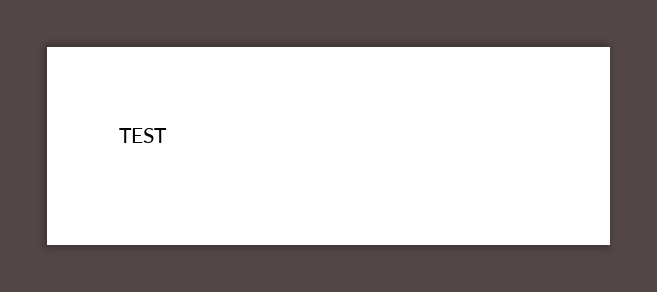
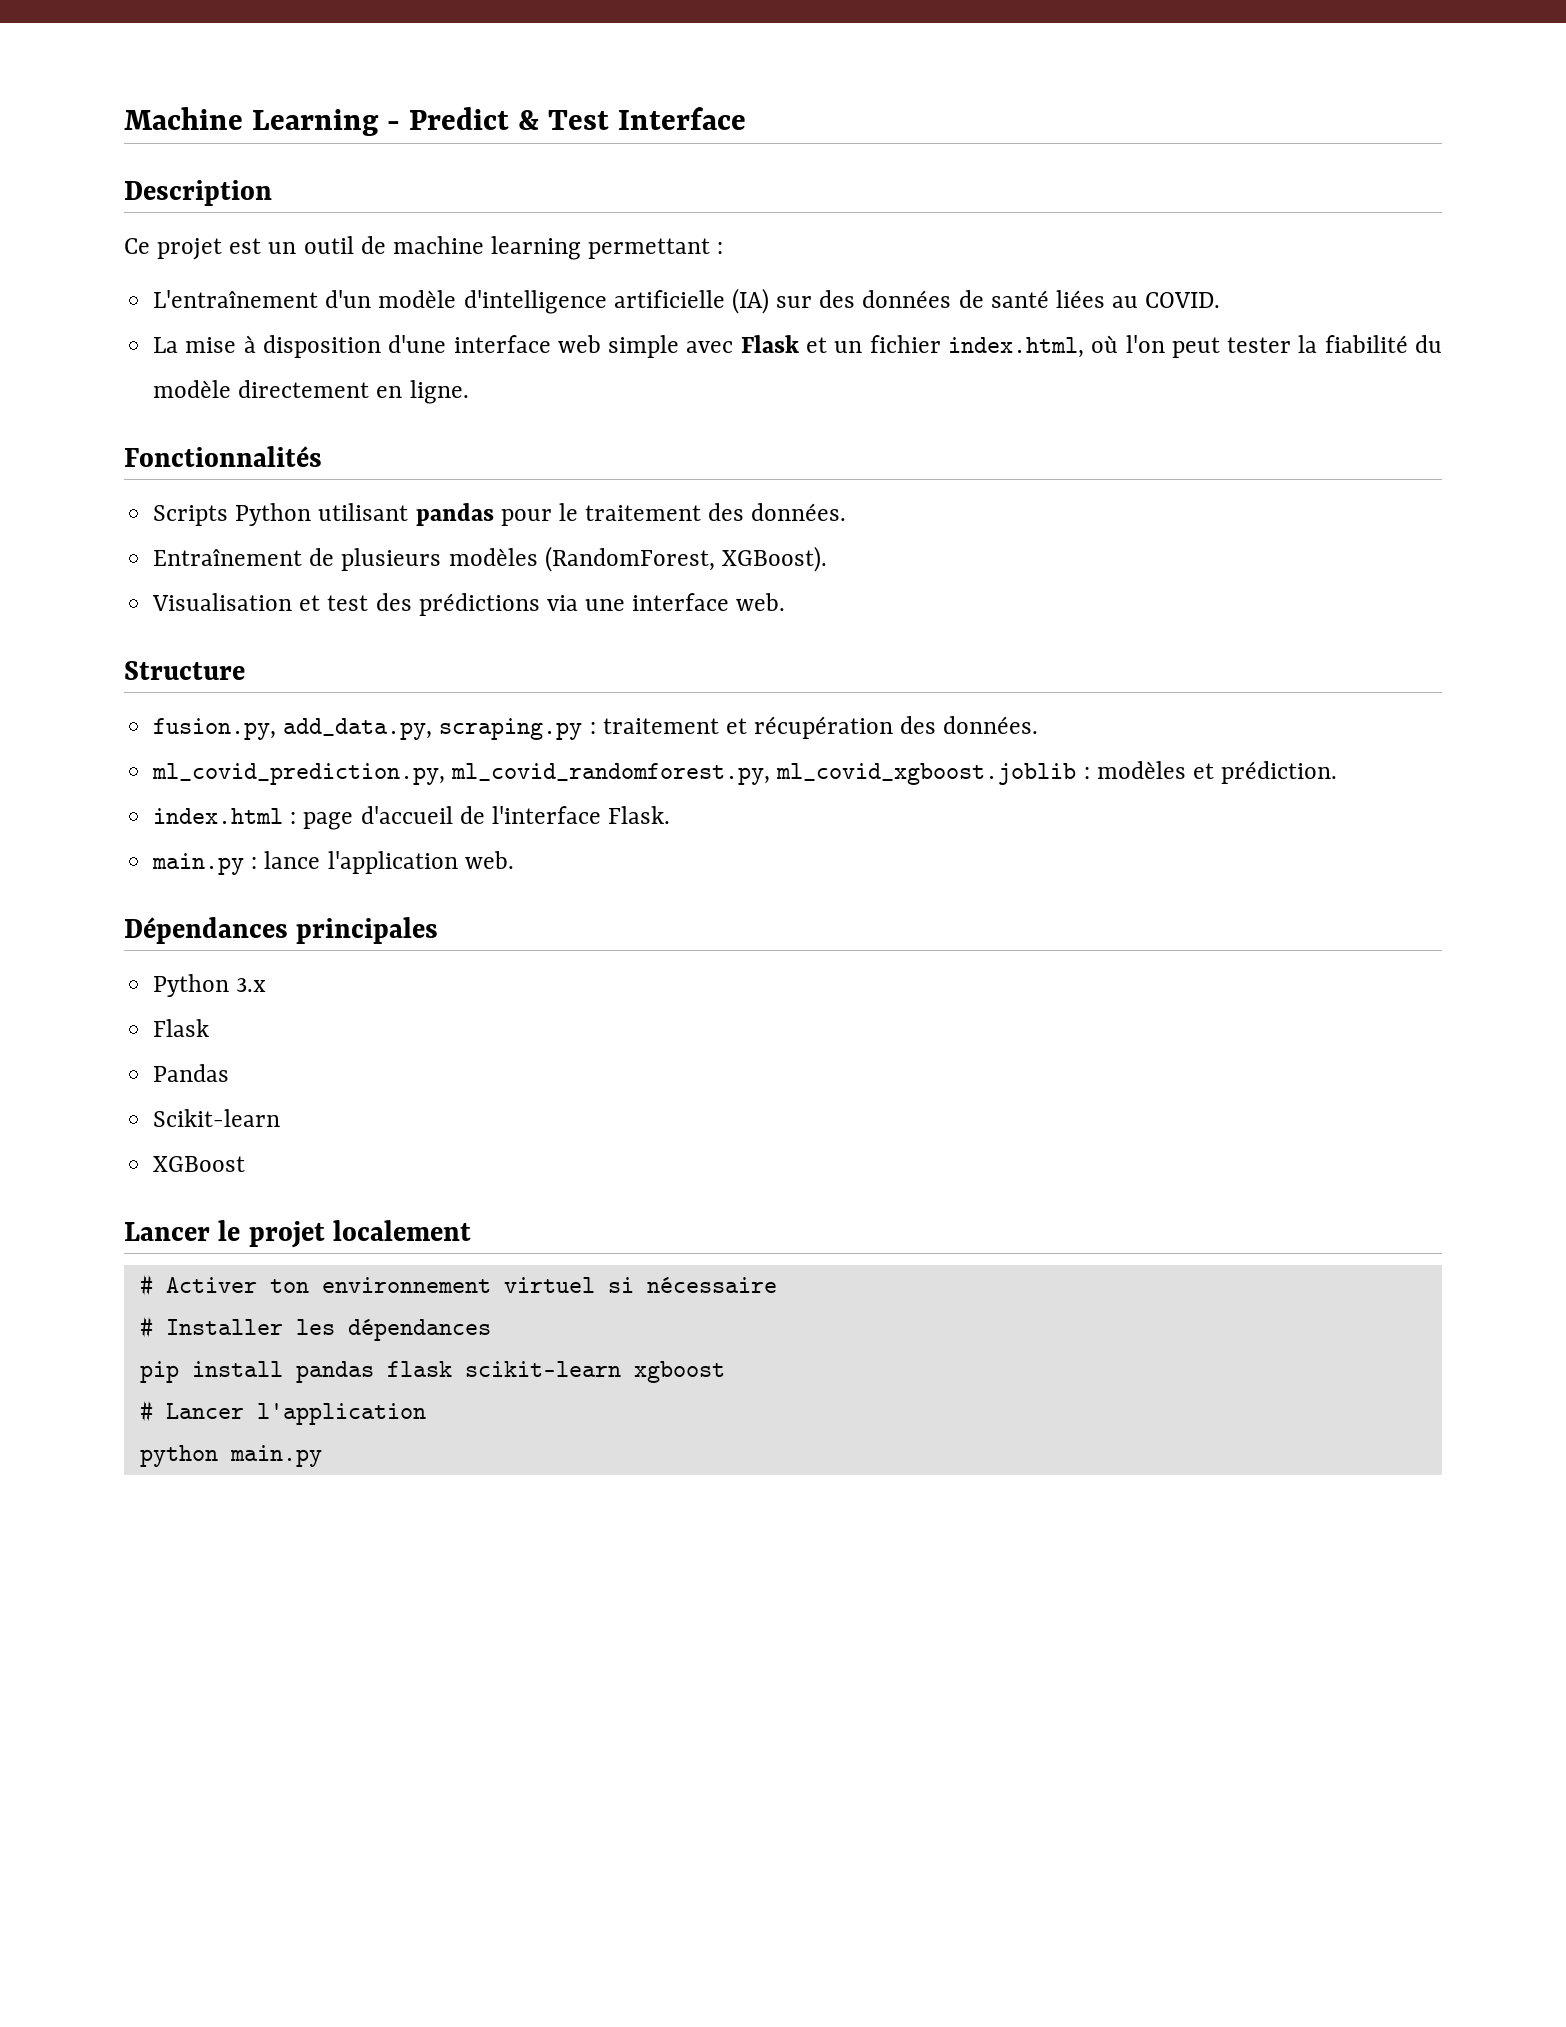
[119,128,167,143] TEST -> [124,107,747,136] [124,180,272,206] [124,236,724,260] [153,288,1221,314] [153,335,1443,358] [153,380,469,404] [124,446,322,467] [153,503,847,526] [153,546,827,572] [152,593,786,616] [124,661,245,680] [153,716,1039,740] [152,761,1338,785] [153,806,671,830] [152,851,514,875] [124,917,439,944] [153,974,267,997] [153,1019,210,1037] [153,1064,230,1082] [153,1109,281,1127] [153,1156,246,1172] [124,1220,472,1248] [139,1274,777,1296] [139,1316,491,1341] [139,1361,725,1383] [139,1400,426,1425] [139,1445,322,1467] Machine Learning - Predict & Test Interface // Description // Ce projet est un outil de machine learning permettant : // L'entraînement d'un modèle d'intelligence artificielle (IA) sur des données de santé liées au COVID. // La mise à disposition d'une interface web simple avec Flask et un fichier index.html, où l'on peut tester la fiabilité du modèle directement en ligne. // Fonctionnalités // Scripts Python utilisant pandas pour le traitement des données. // Entraînement de plusieurs modèles (RandomForest, XGBoost). // Visualisation et test des prédictions via une interface web. // Structure // fusion.py, add_data.py, scraping.py : traitement et récupération des données. // ml_covid_prediction.py, ml_covid_randomforest.py, ml_covid_xgboost.joblib : modèles et prédiction. // index.html : page d'accueil de l'interface Flask. // main.py : lance l'application web. // Dépendances principales // Python 3.x // Flask // Pandas // Scikit-learn // XGBoost // Lancer le projet localement // # Activer ton environnement virtuel si nécessaire // # Installer les dépendances // pip install pandas flask scikit-learn xgboost // # Lancer l'application // python main.py

